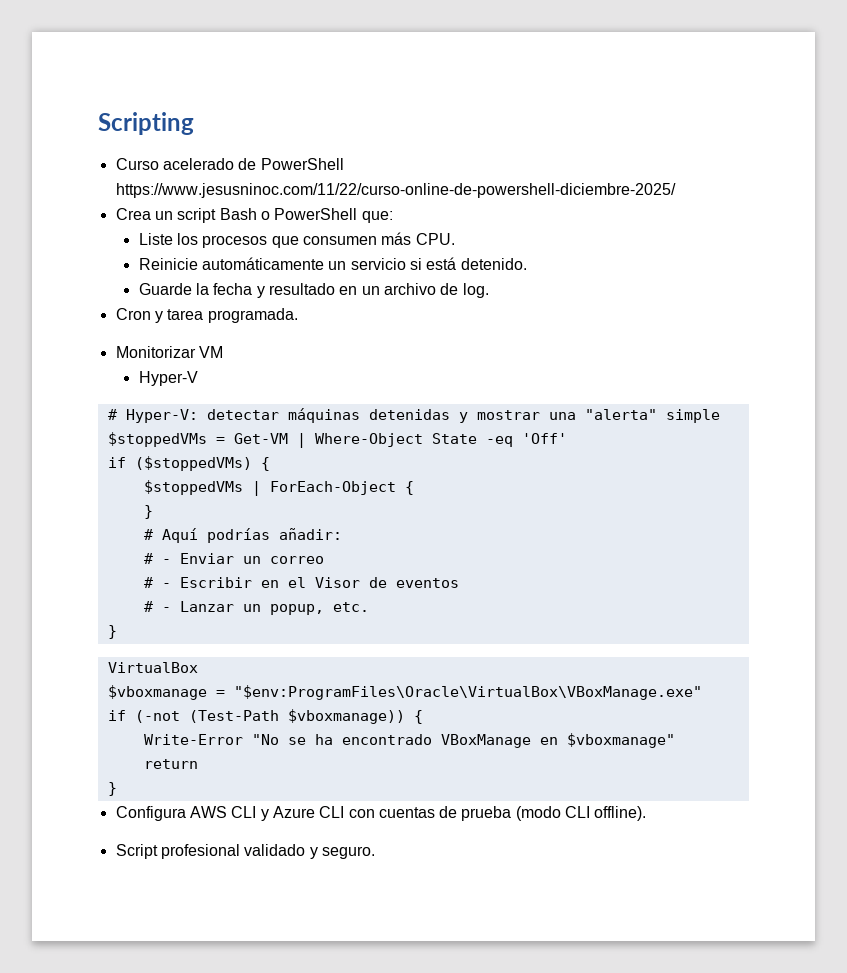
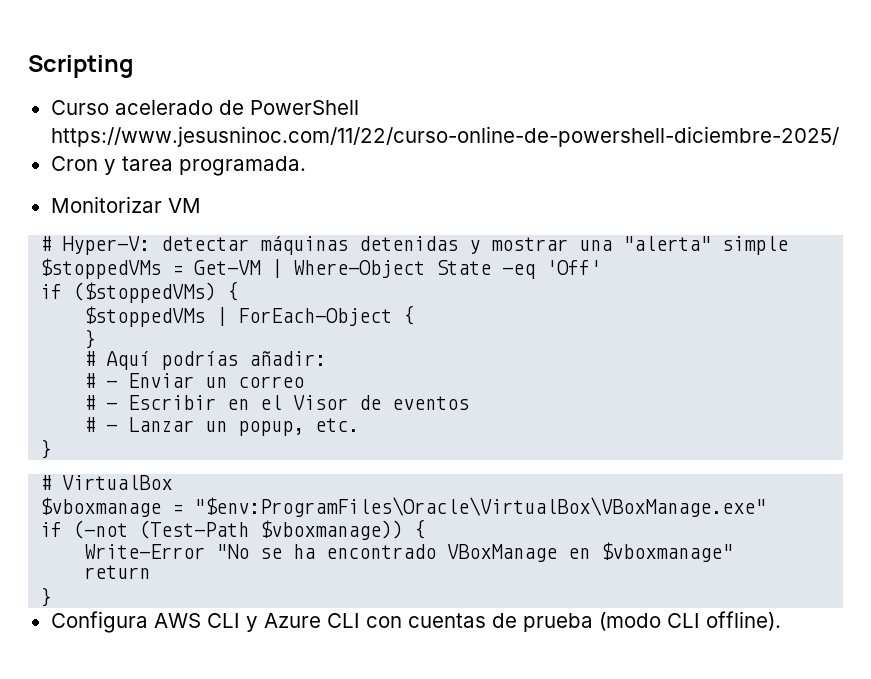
[115,208,393,223] [138,232,455,248] [138,257,527,270] [138,283,489,298] // Crea un script Bash o PowerShell que: // Liste los procesos que consumen más CPU. // Reinicie automáticamente un servicio si está detenido. // Guarde la fecha y resultado en un archivo de log. -> (839, 136) none
[138,371,198,386] // Hyper-V -> (201, 205) none
(117, 632) none -> [40,475,52,490] #
[115,844,375,859] // Script profesional validado y seguro. -> (781, 621) none

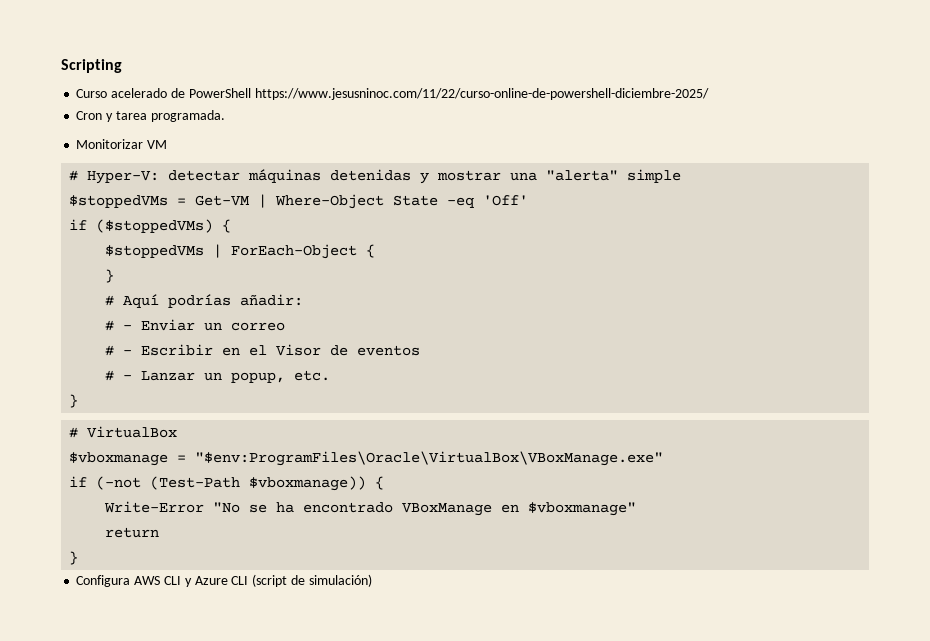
[365,611,781,632] con cuentas de prueba (modo CLI offline). -> [252,574,372,587] (script de simulación)

